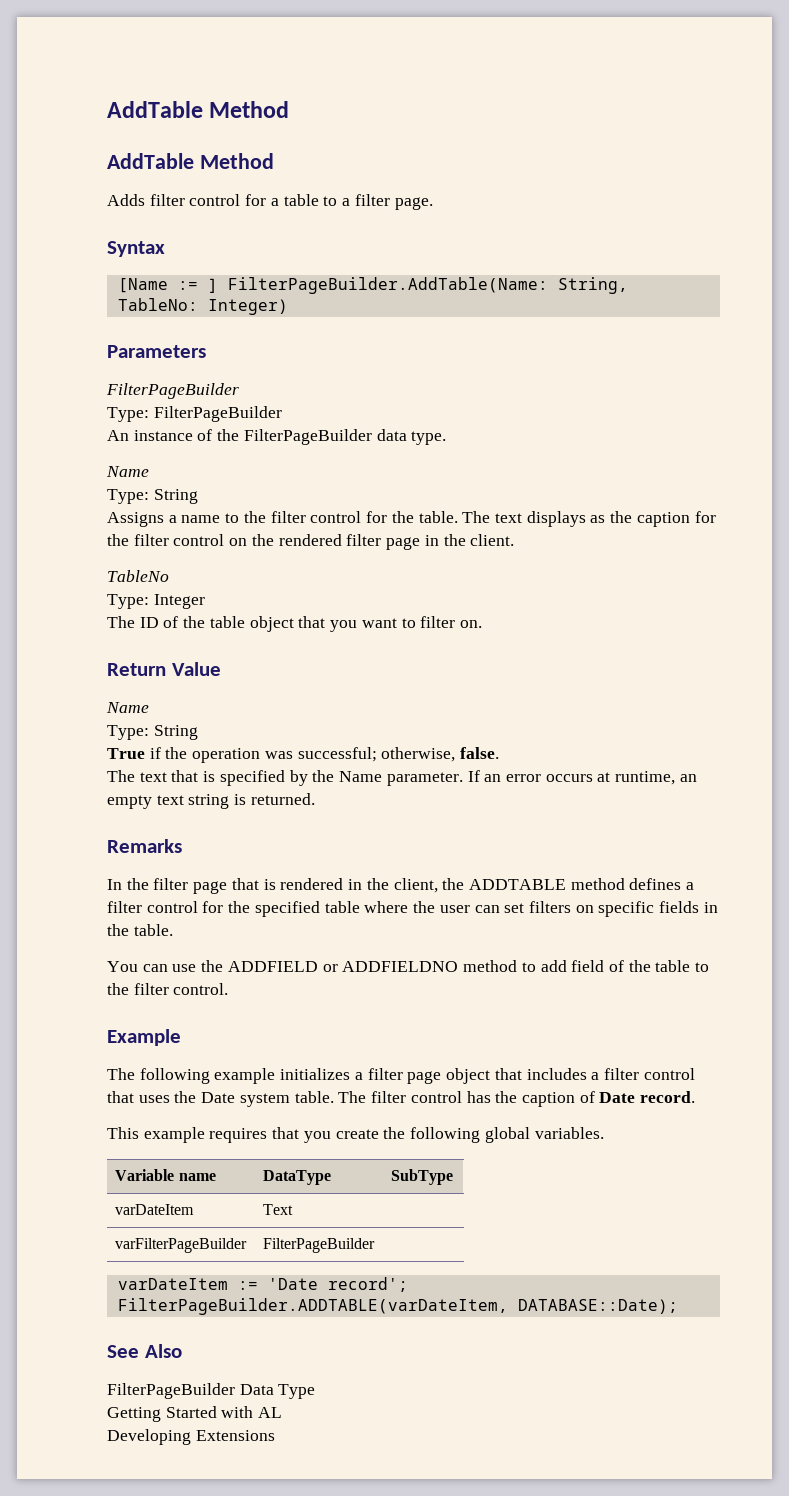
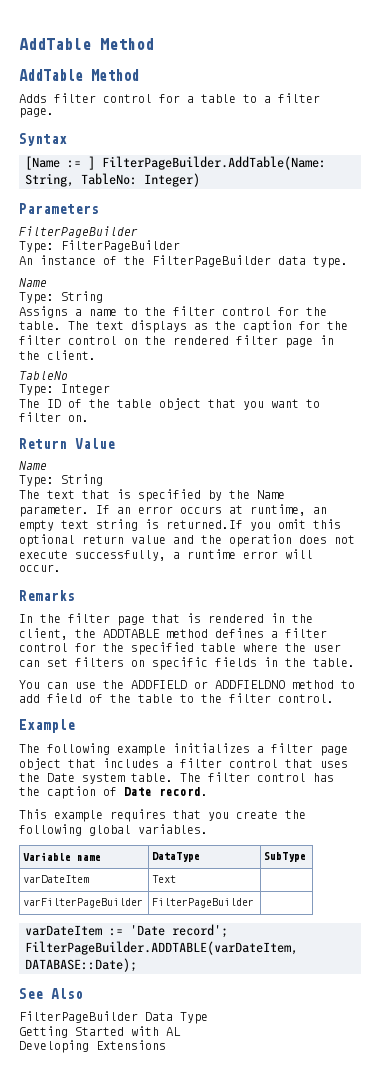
[107,747,500,763] // True if the operation was successful; otherwise, false. -> (103, 480) none
[250,793,315,805] returned. -> [166,519,341,531] [19,534,355,547] [19,549,313,561] [19,564,61,572] returned.If you omit this optional return value and the operation does not execute successfully, a runtime error will occur.

